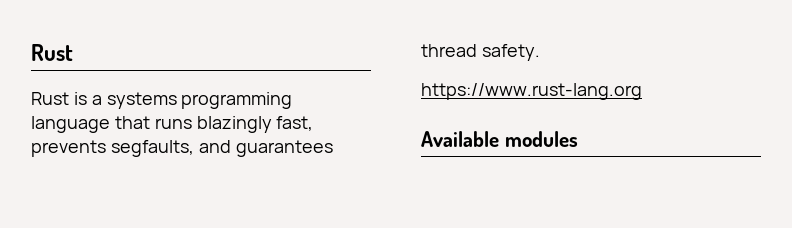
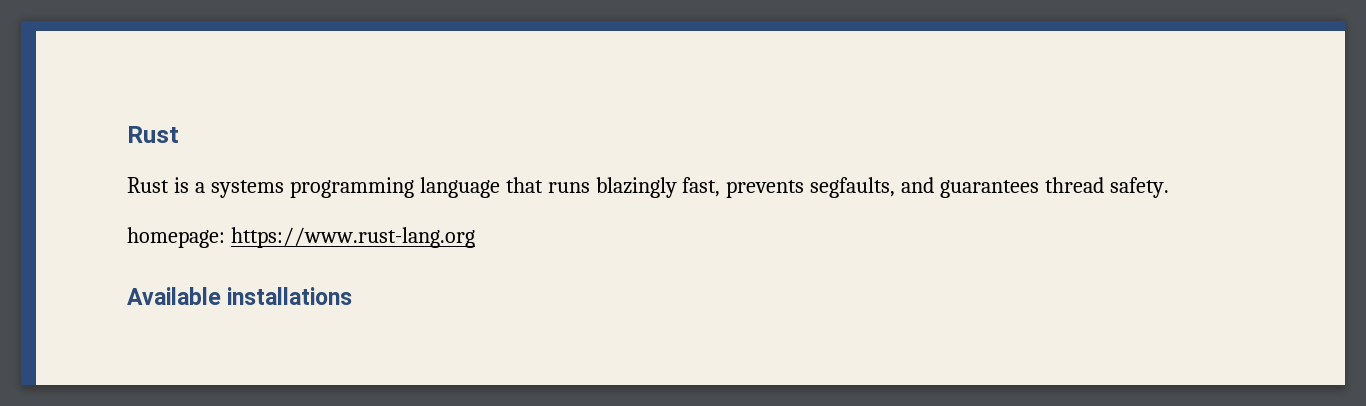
(540, 52) none -> [127,227,225,248] homepage:
[504,131,578,147] modules -> [227,287,353,305] installations

